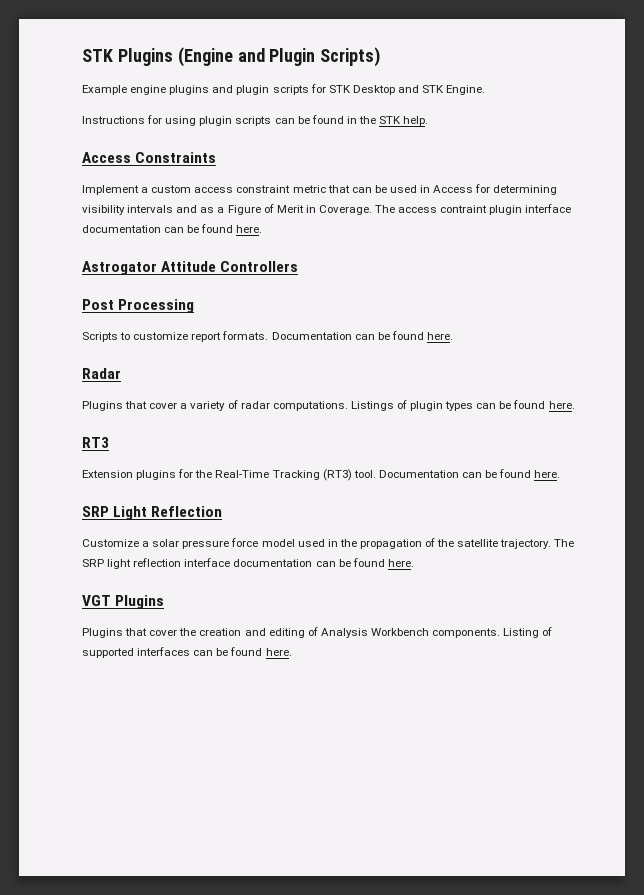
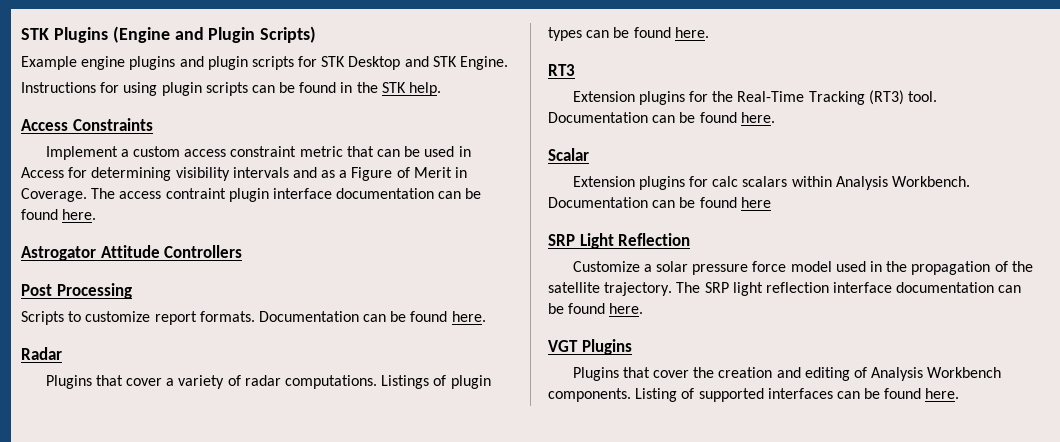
(561, 474) none -> [548,148,589,161] [572,176,971,190] [548,197,771,208] // Scalar // Extension plugins for calc scalars within Analysis Workbench. Documentation can be found here

